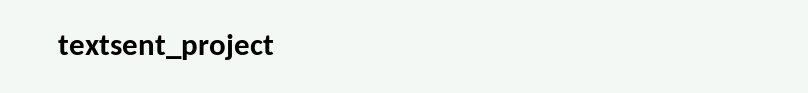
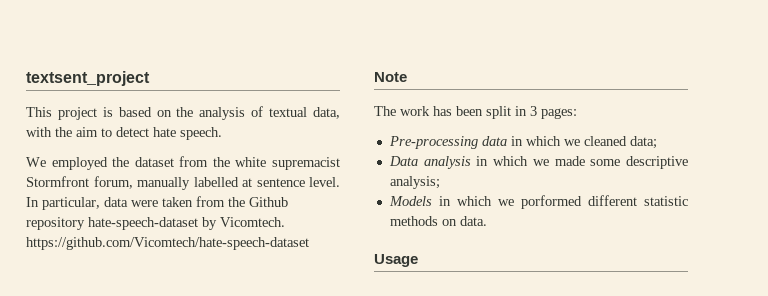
(274, 47) none -> [26,106,340,120] [26,127,222,140] [26,156,341,170] [26,176,340,190] [26,196,288,210] [26,217,285,230] [26,237,309,250] [374,72,407,82] [374,106,577,119] [388,136,657,149] [388,156,688,169] [389,176,440,189] [388,195,688,209] [389,216,487,226] [374,254,418,267] // This project is based on the analysis of textual data, with the aim to detect hate speech. // We employed the dataset from the white supremacist Stormfront forum, manually labelled at sentence level. In particular, data were taken from the Github repository hate-speech-dataset by Vicomtech. https://github.com/Vicomtech/hate-speech-dataset // Note // The work has been split in 3 pages: // Pre-processing data in which we cleaned data; // Data analysis in which we made some descriptive analysis; // Models in which we porformed different statistic methods on data. // Usage

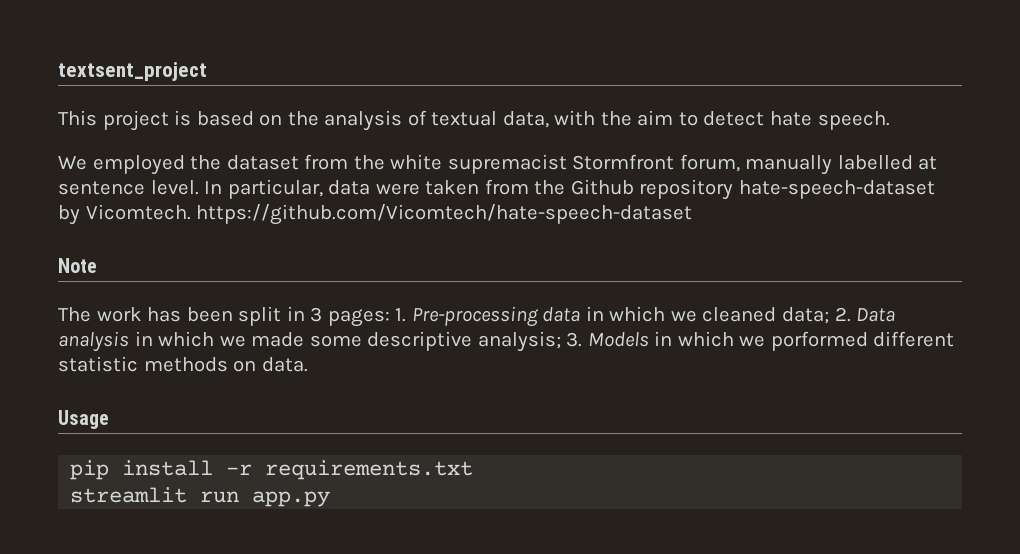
(577, 113) // -> [395,308,407,322] 1.
(657, 142) // -> [834,307,851,322] 2.
(440, 182) // -> [566,332,583,347] 3.
(418, 260) none -> [70,460,474,480] [70,487,331,507] // pip install -r requirements.txt // streamlit run app.py

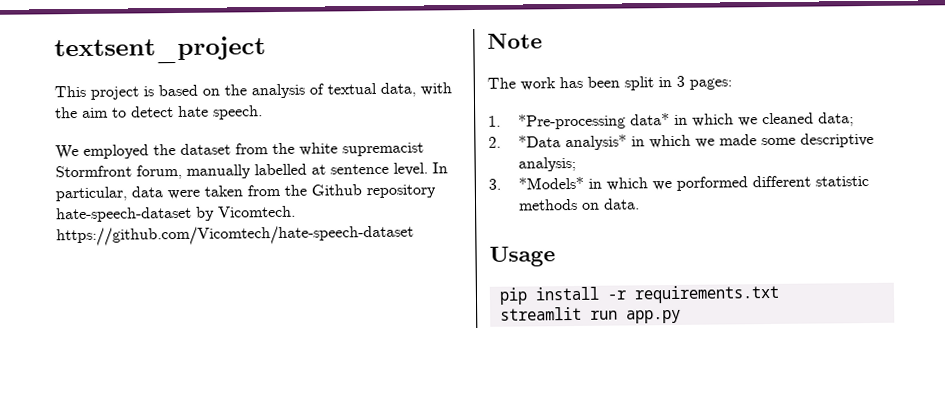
[395,306,581,327] 1. Pre-processing data -> [488,113,671,130] // 1. *Pre-processing data*
[834,307,896,322] [58,331,129,352] 2. Data analysis -> [488,134,628,151] // 2. *Data analysis*
[566,332,649,347] 3. Models -> [488,176,585,190] // 3. *Models*

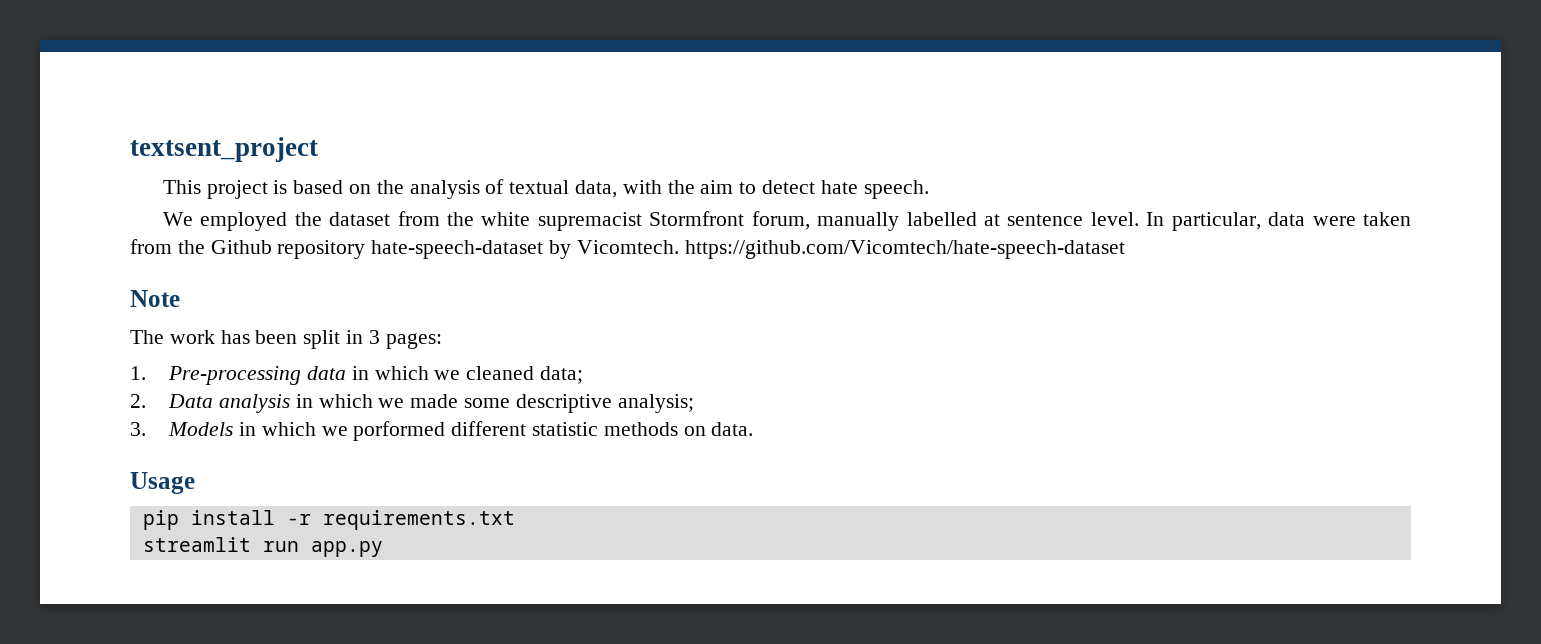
[518,113,671,130] *Pre-processing data* -> [168,366,347,385] Pre-processing data
[518,134,628,151] *Data analysis* -> [168,394,291,413] Data analysis
[518,176,585,190] *Models* -> [168,422,234,436] Models

